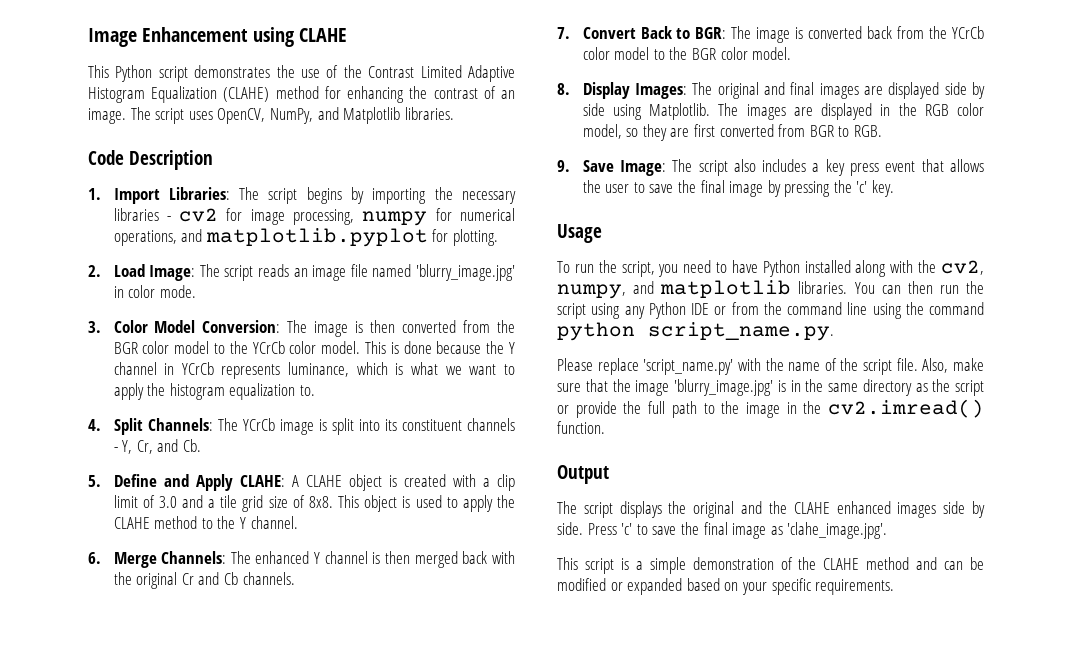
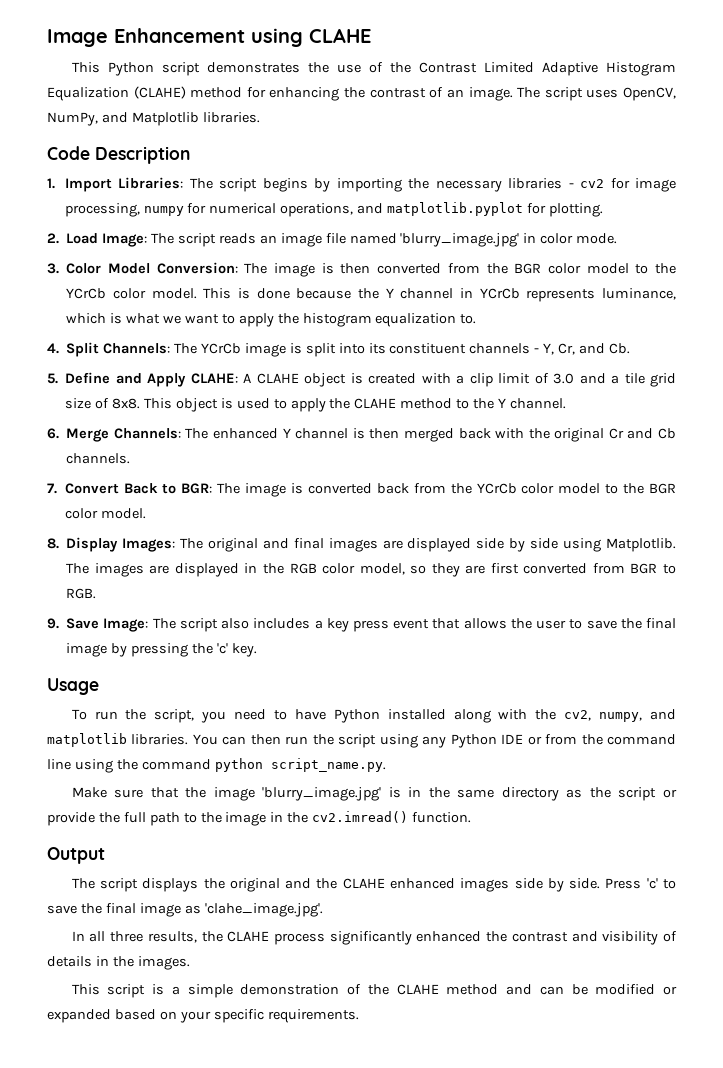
[557,358,984,375] Please replace 'script_name.py' with the name of the script file. Also, make -> [71,787,107,798] Make
(888, 530) none -> [71,931,677,945] [47,956,190,970] // In all three results, the CLAHE process significantly enhanced the contrast and visibility of details in the images.

